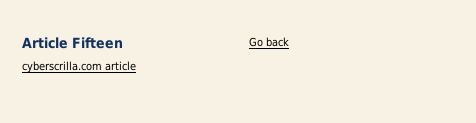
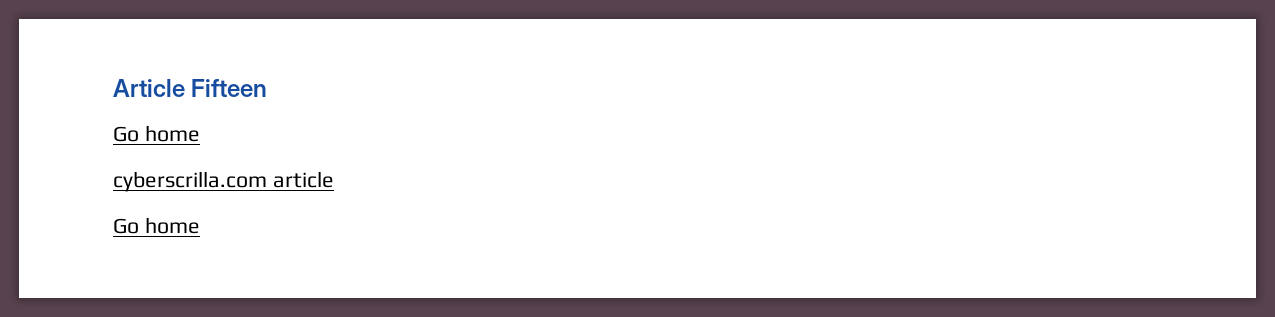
(123, 43) none -> [113,125,200,142] // Go home
[266,37,289,47] back -> [144,217,200,234] home

